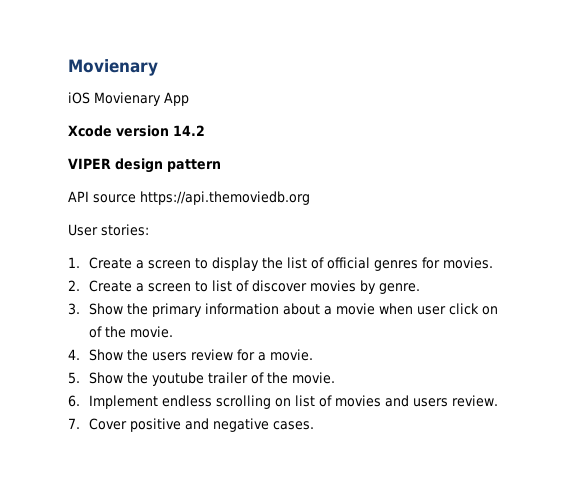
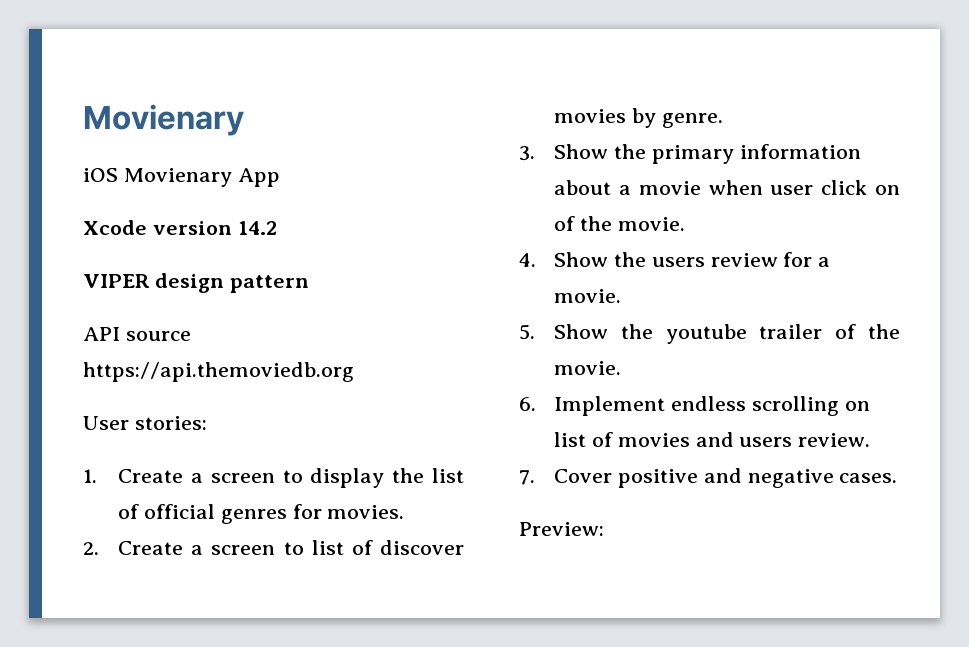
(314, 425) none -> [519,522,604,536] // Preview:

